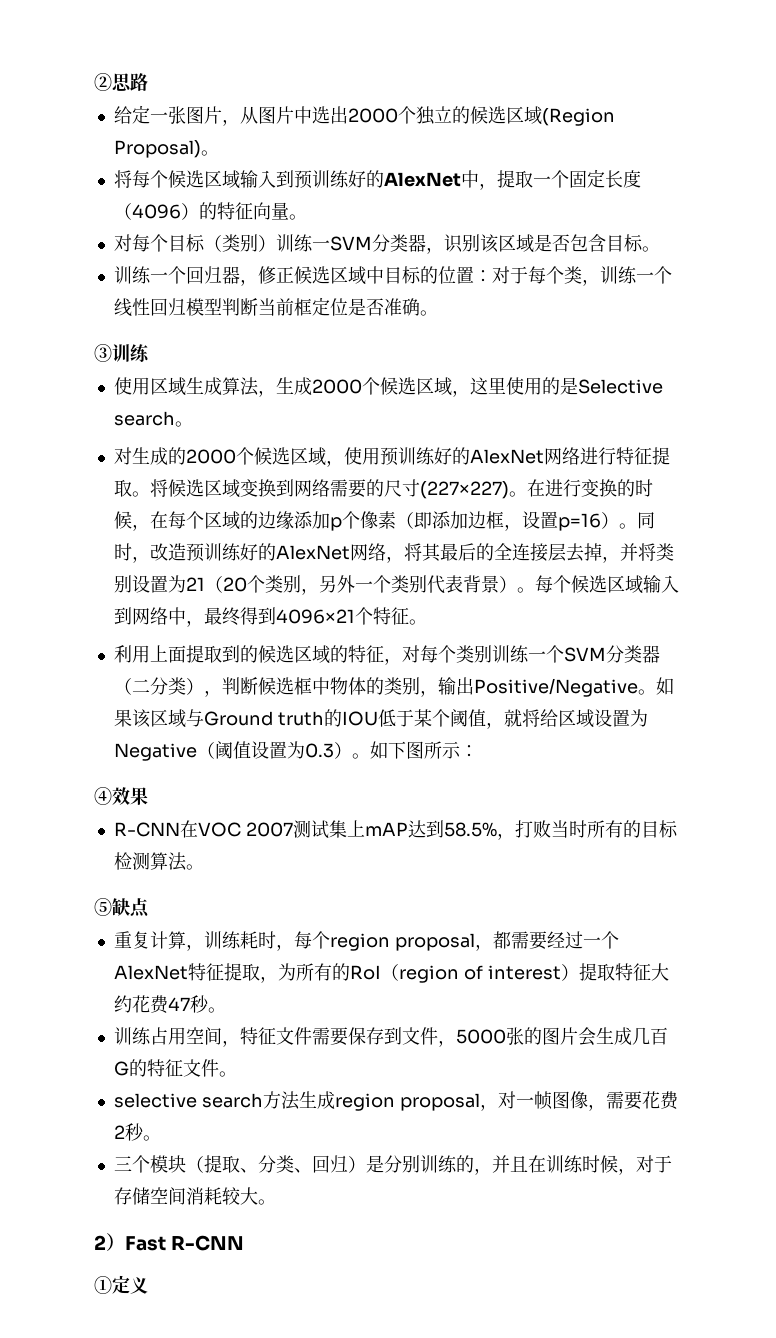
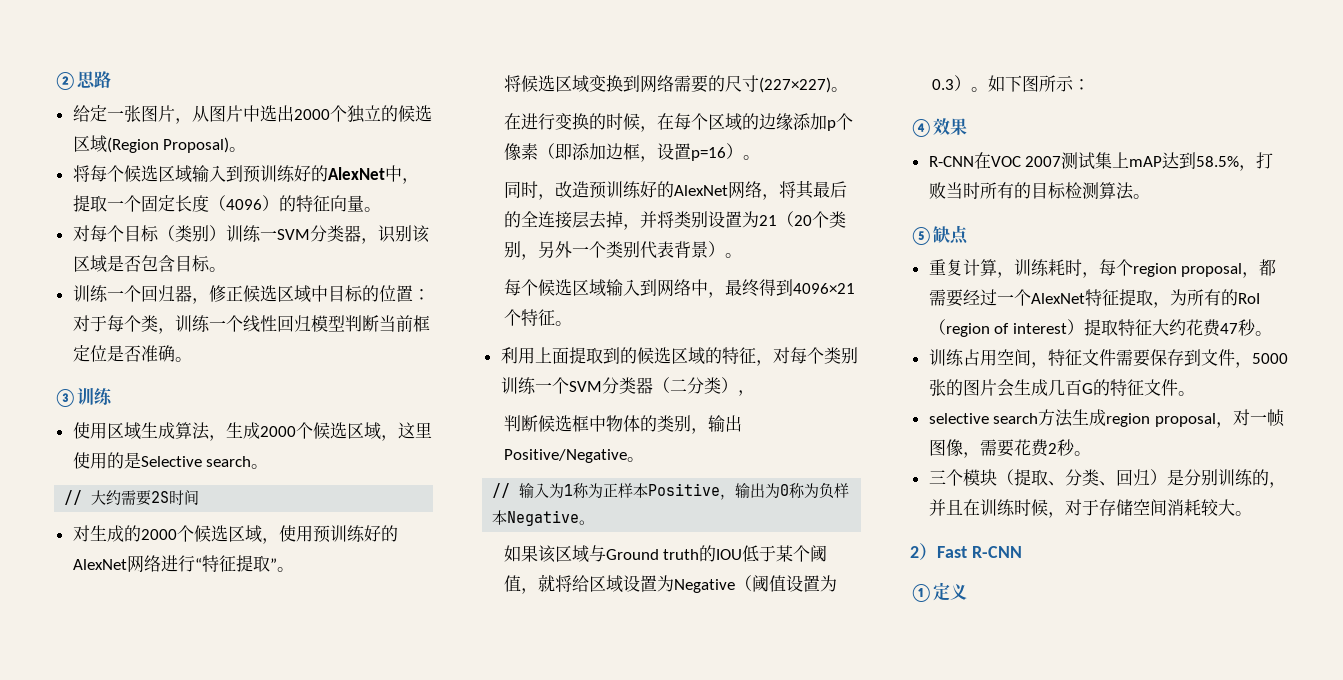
(193, 424) none -> [64,490,200,506] // // 大约需要2S时间
[615,447,670,465] [113,479,150,497] 特征提取。 -> [194,555,294,573] “特征提取”。 //
(527, 494) none -> (848, 89) //
(637, 526) none -> (760, 157) //
(535, 590) none -> (742, 255) //
(222, 693) none -> (755, 393) //
(656, 692) none -> [492,482,850,500] [492,510,595,526] // // 输入为1称为正样本Positive，输出为0称为负样本Negative。 //

